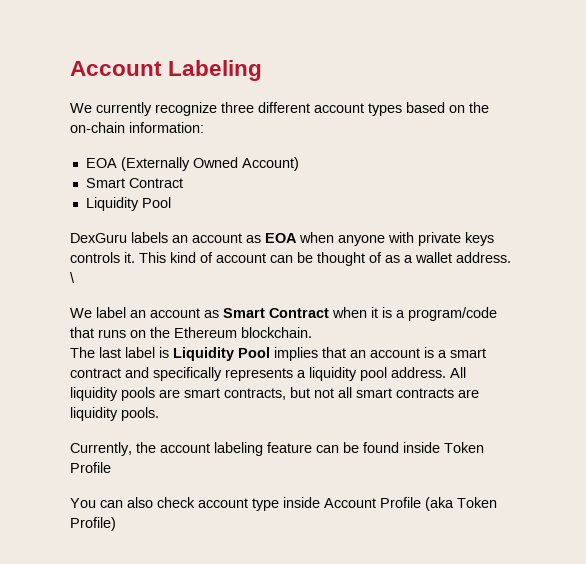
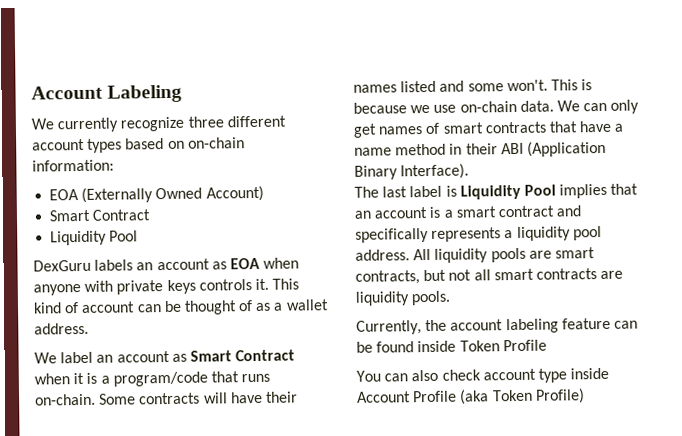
[469,102,489,113] the -> (185, 144) none
[70,272,75,283] \ -> (89, 328) none
[130,327,312,338] on the Ethereum blockchain. -> [35,391,298,406] [353,79,593,93] [353,99,640,114] [353,120,625,138] [354,140,606,157] [354,163,470,180] on-chain. Some contracts will have their names listed and some won't. This is because we use on-chain data. We can only get names of smart contracts that have a name method in their ABI (Application Binary Interface).

